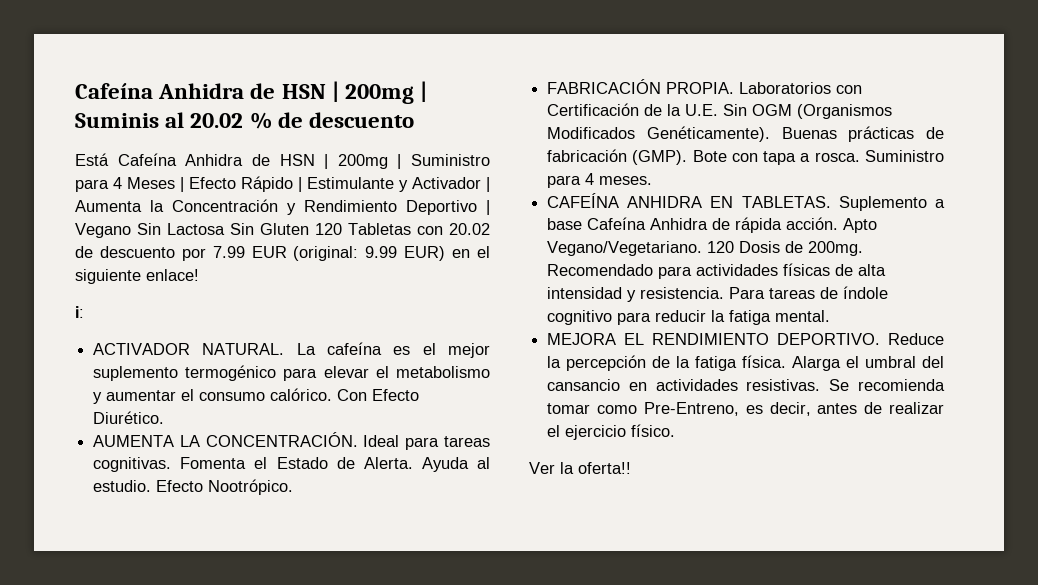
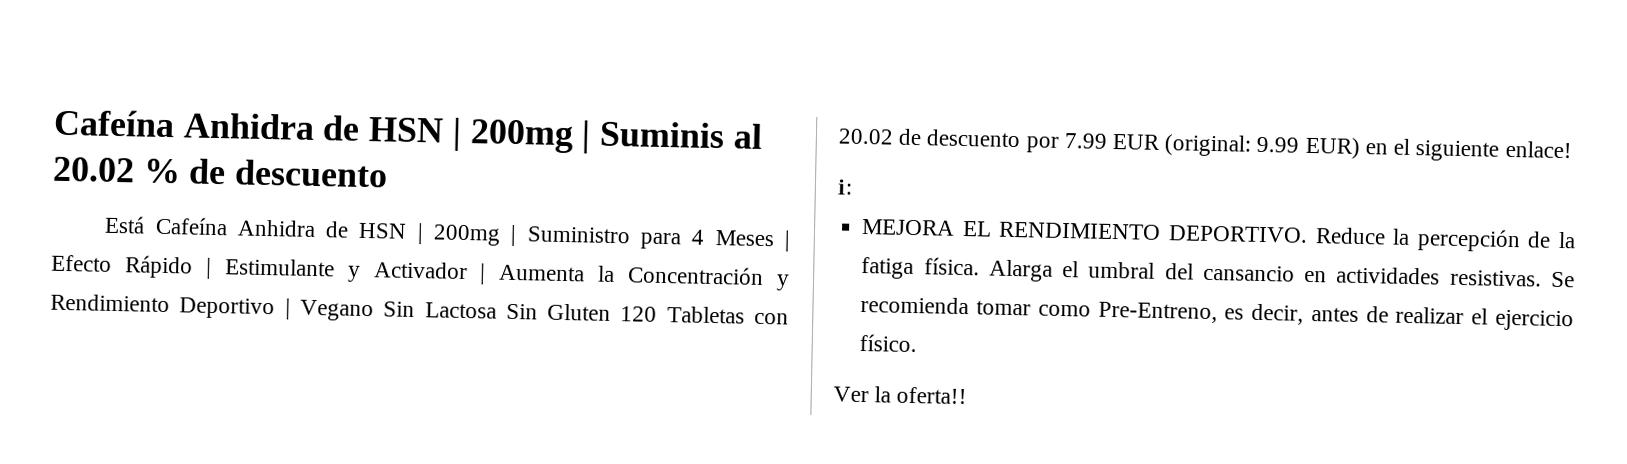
[93,342,491,358] [93,365,491,381] [93,388,420,404] [93,411,165,424] [93,432,490,450] [93,457,490,472] [93,479,294,495] [547,79,863,94] [547,103,893,119] [547,126,944,142] [547,149,944,165] [547,173,653,188] [547,193,945,211] [547,217,878,233] [547,241,864,256] [547,263,887,279] [547,286,889,302] [547,310,831,325] // ACTIVADOR NATURAL. La cafeína es el mejor suplemento termogénico para elevar el metabolismo y aumentar el consumo calórico. Con Efecto Diurético. // AUMENTA LA CONCENTRACIÓN. Ideal para tareas cognitivas. Fomenta el Estado de Alerta. Ayuda al estudio. Efecto Nootrópico. // FABRICACIÓN PROPIA. Laboratorios con Certificación de la U.E. Sin OGM (Organismos Modificados Genéticamente). Buenas prácticas de fabricación (GMP). Bote con tapa a rosca. Suministro para 4 meses. // CAFEÍNA ANHIDRA EN TABLETAS. Suplemento a base Cafeína Anhidra de rápida acción. Apto Vegano/Vegetariano. 120 Dosis de 200mg. Recomendado para actividades físicas de alta intensidad y resistencia. Para tareas de índole cognitivo para reducir la fatiga mental. -> (853, 187) none

